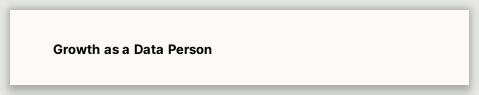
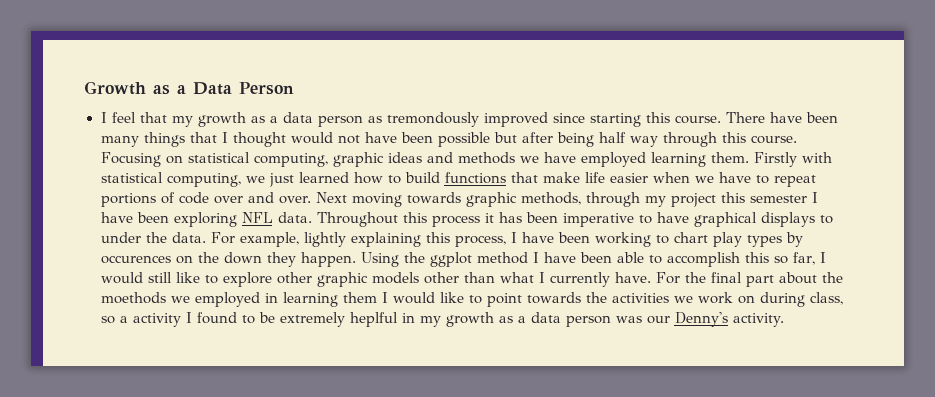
(212, 49) none -> [100,112,838,127] [100,132,797,147] [100,152,832,167] [100,172,816,187] [100,192,819,207] [100,212,833,227] [100,232,803,247] [100,252,826,267] [100,272,843,287] [100,292,843,307] [100,312,785,327] // I feel that my growth as a data person as tremondously improved since starting this course. There have been many things that I thought would not have been possible but after being half way through this course. Focusing on statistical computing, graphic ideas and methods we have employed learning them. Firstly with statistical computing, we just learned how to build functions that make life easier when we have to repeat portions of code over and over. Next moving towards graphic methods, through my project this semester I have been exploring NFL data. Throughout this process it has been imperative to have graphical displays to under the data. For example, lightly explaining this process, I have been working to chart play types by occurences on the down they happen. Using the ggplot method I have been able to accomplish this so far, I would still like to explore other graphic models other than what I currently have. For the final part about the moethods we employed in learning them I would like to point towards the activities we work on during class, so a activity I found to be extremely heplful in my growth as a data person was our Denny's activity.

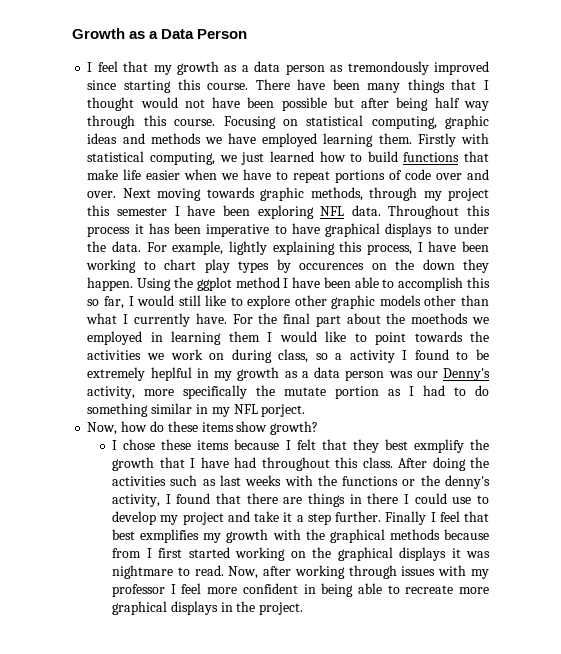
[732,313,785,327] activity. -> [87,385,489,399] [87,403,306,417] [87,421,319,435] [112,439,489,453] [112,457,489,471] [112,475,490,489] [112,493,490,507] [112,511,489,525] [112,529,489,543] [112,547,490,561] [112,565,489,579] [112,583,490,597] [112,601,304,615] activity, more specifically the mutate portion as I had to do something similar in my NFL porject. // Now, how do these items show growth? // I chose these items because I felt that they best exmplify the growth that I have had throughout this class. After doing the activities such as last weeks with the functions or the denny's activity, I found that there are things in there I could use to develop my project and take it a step further. Finally I feel that best exmplifies my growth with the graphical methods because from I first started working on the graphical displays it was nightmare to read. Now, after working through issues with my professor I feel more confident in being able to recreate more graphical displays in the project.

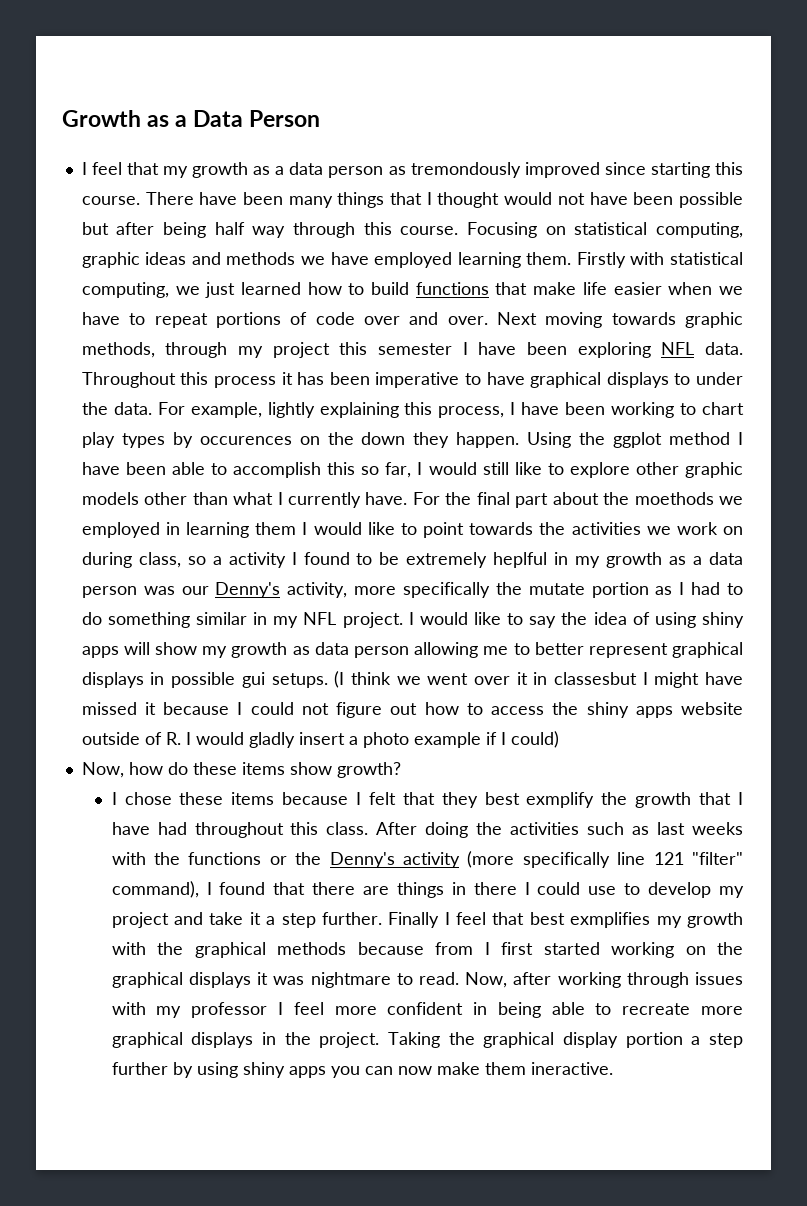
[261,404,306,417] porject. -> [342,612,744,628] [81,642,743,658] [81,671,743,688] [81,702,744,718] [81,731,559,748] project. I would like to say the idea of using shiny apps will show my growth as data person allowing me to better represent graphical displays in possible gui setups. (I think we went over it in classesbut I might have missed it because I could not figure out how to access the shiny apps website outside of R. I would gladly insert a photo example if I could)
[444,475,490,489] [112,494,161,507] denny's activity, -> [329,851,743,868] [111,881,199,898] Denny's activity (more specifically line 121 "filter" command),
(304, 608) none -> [387,1032,743,1048] [111,1062,613,1078] Taking the graphical display portion a step further by using shiny apps you can now make them ineractive.

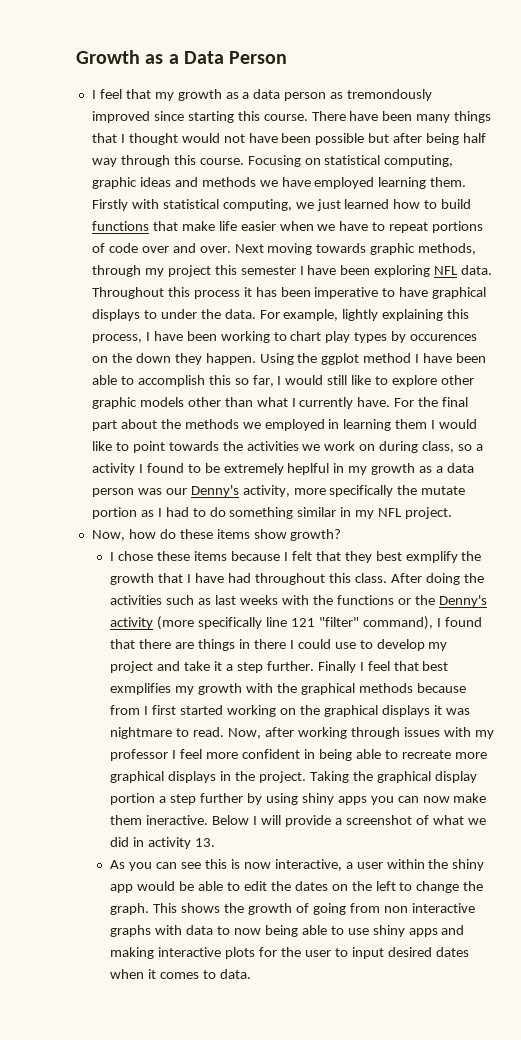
[634,492,714,505] moethods -> [184,419,239,429] methods
[408,612,744,628] [81,642,743,658] [81,671,743,688] [81,702,744,718] [81,731,559,748] I would like to say the idea of using shiny apps will show my growth as data person allowing me to better represent graphical displays in possible gui setups. (I think we went over it in classesbut I might have missed it because I could not figure out how to access the shiny apps website outside of R. I would gladly insert a photo example if I could) -> (453, 513) none
(613, 1068) none -> [212,815,486,827] [110,837,216,849] [110,859,485,871] [110,881,484,893] [110,903,475,915] [110,925,465,937] [110,947,469,959] [110,969,252,979] Below I will provide a screenshot of what we did in activity 13. // As you can see this is now interactive, a user within the shiny app would be able to edit the dates on the left to change the graph. This shows the growth of going from non interactive graphs with data to now being able to use shiny apps and making interactive plots for the user to input desired dates when it comes to data.

